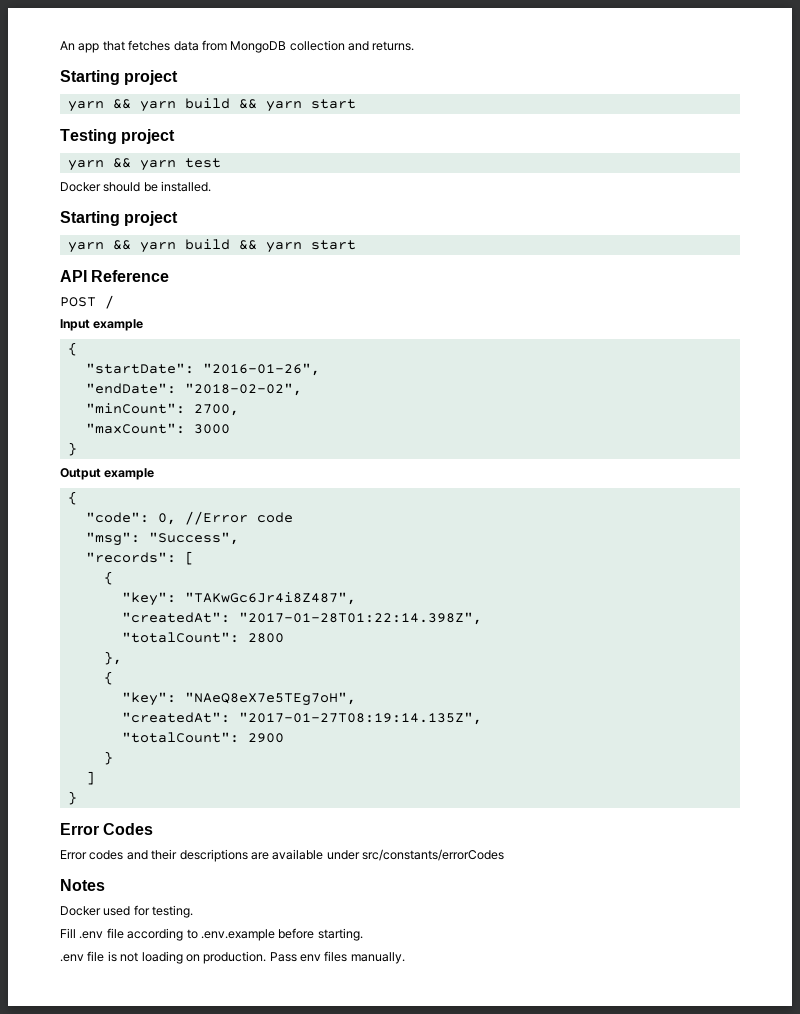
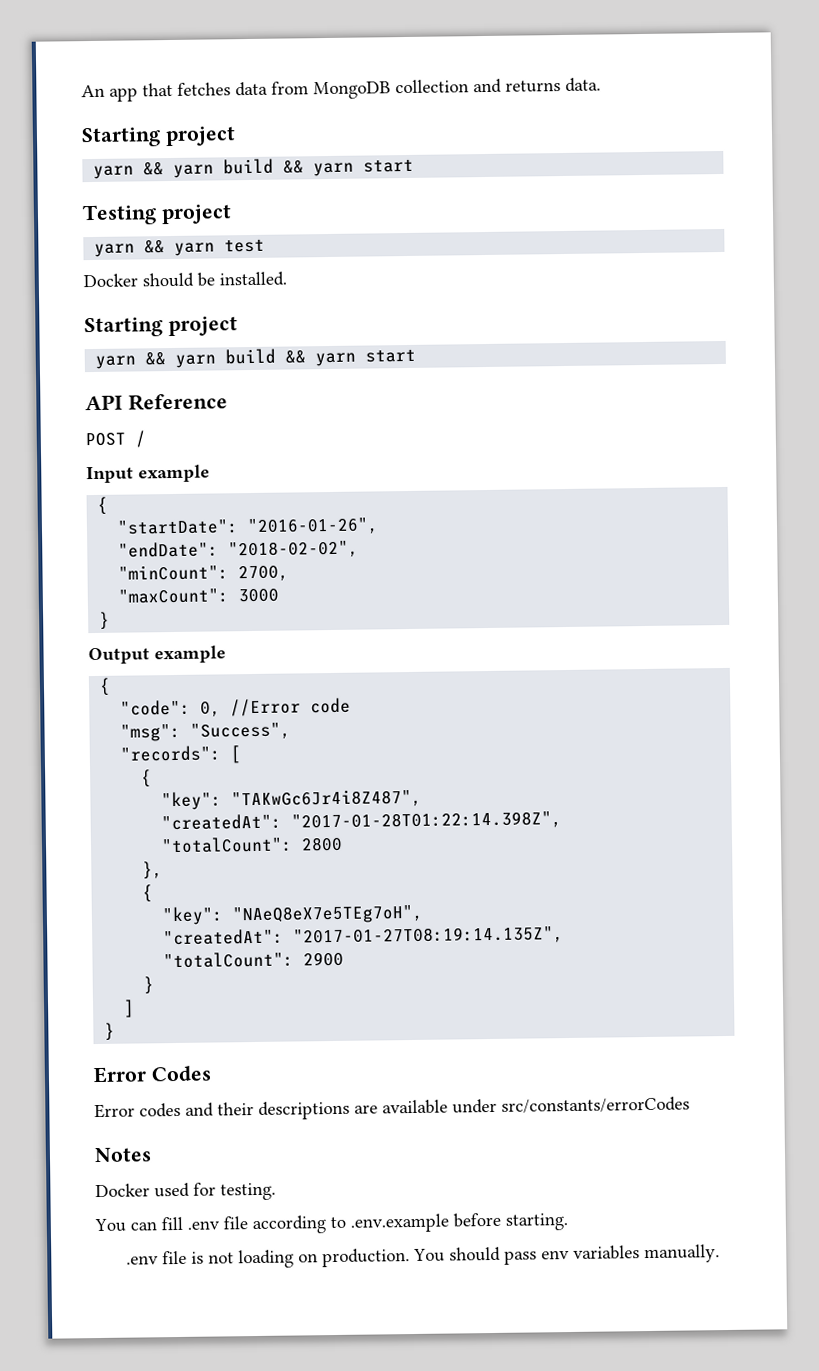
[372,41,415,51] returns. -> [505,77,601,93] returns data.
[60,928,76,938] Fill -> [94,1216,183,1233] You can fill
[269,951,348,962] Pass env files -> [413,1245,641,1265] You should pass env variables

